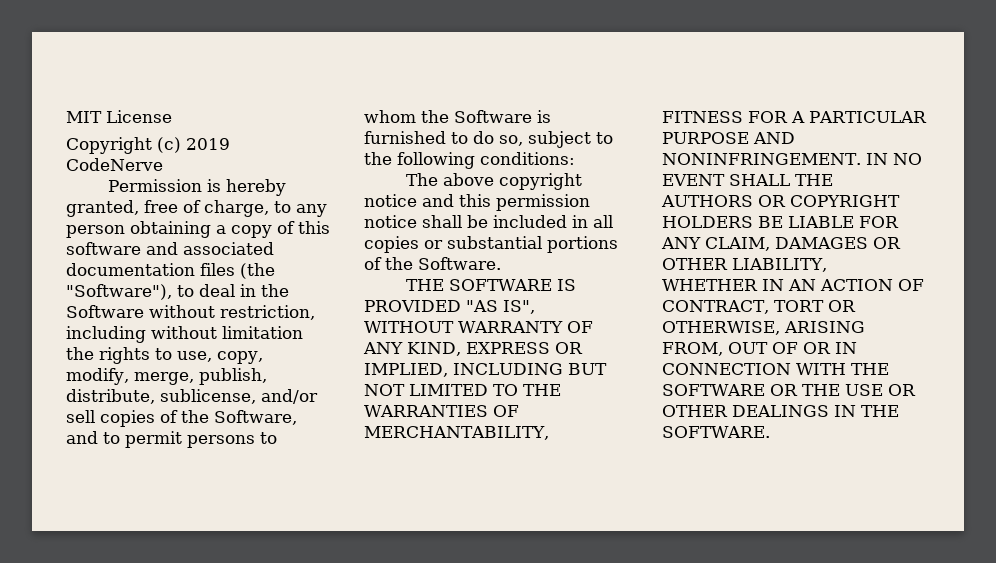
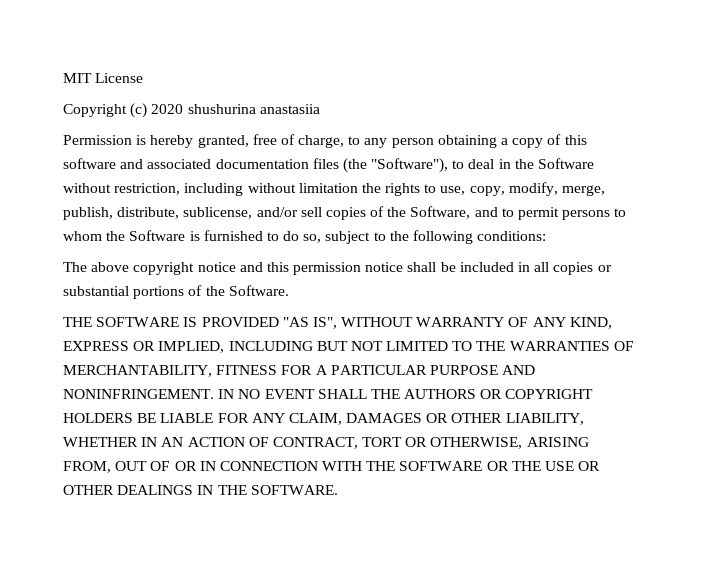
[186,138,230,150] [66,158,163,171] 2019 CodeNerve -> [151,104,320,114] 2020 shushurina anastasiia

